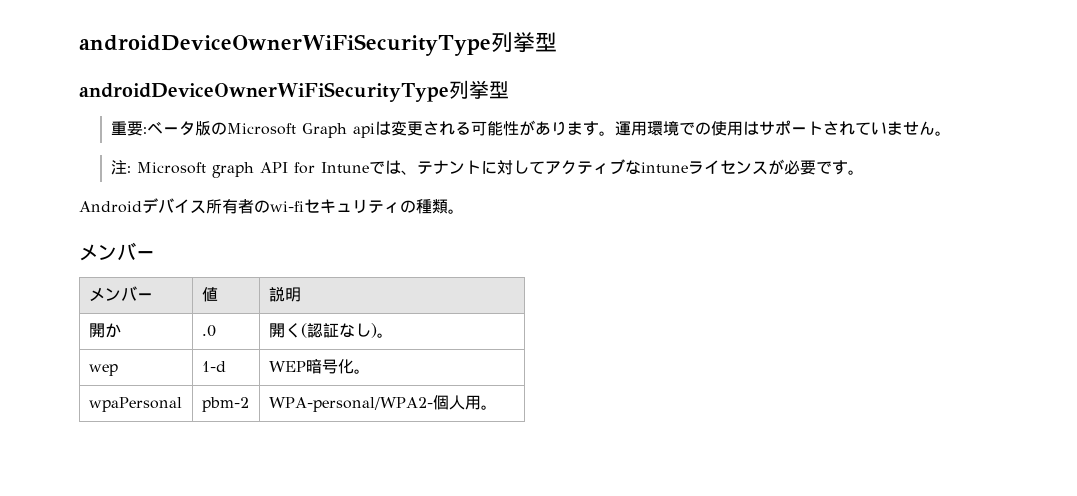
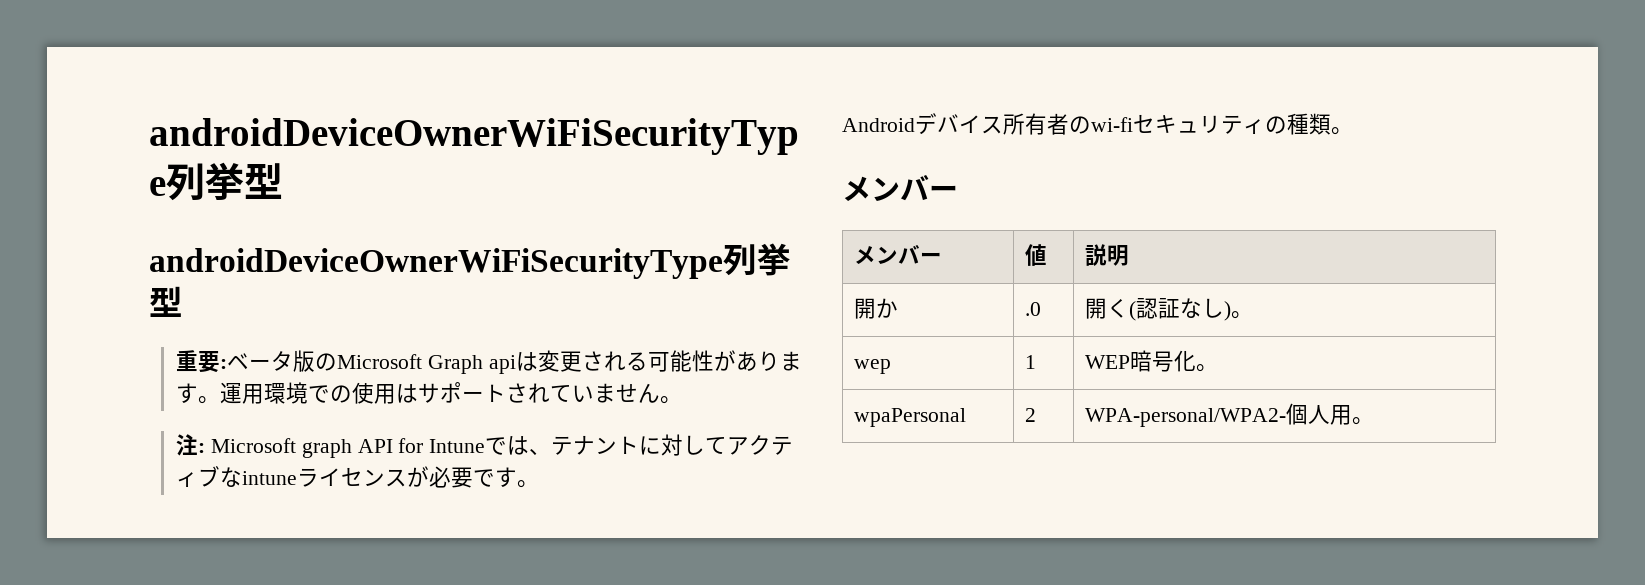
[201,361,226,372] 1-d -> [1025,355,1037,369] 1
[201,397,249,412] pbm-2 -> [1025,408,1037,422] 2

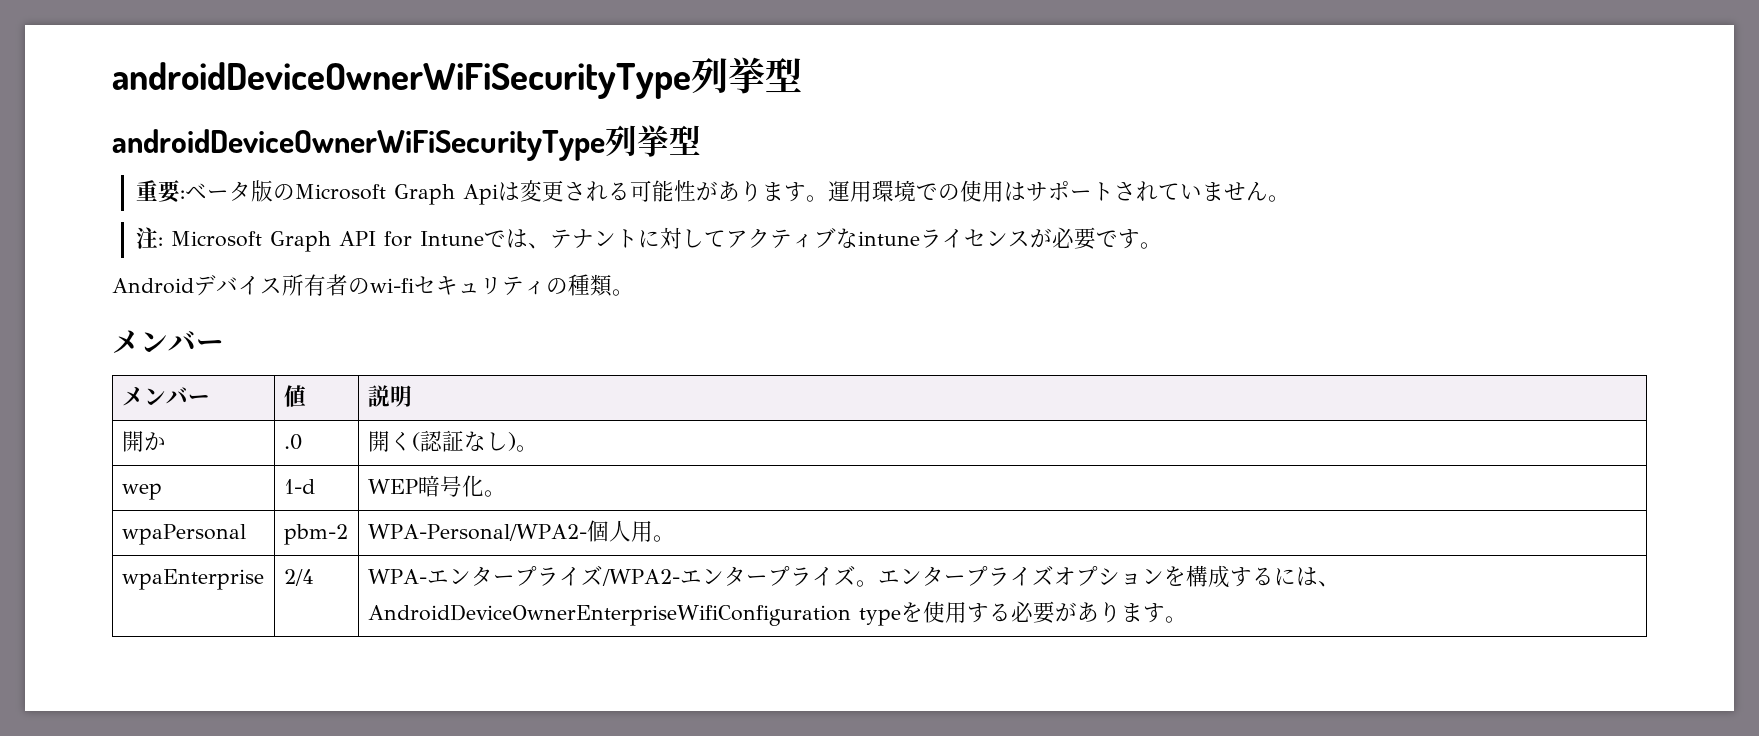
[488,355,516,374] api -> [462,184,498,205] Api
[301,439,352,458] graph -> [269,231,331,252] Graph
[1025,355,1037,369] 1 -> [283,479,315,494] 1-d
[1025,408,1037,422] [1085,408,1287,427] 2 | WPA-personal/WPA2- -> [283,524,348,545] [367,524,587,541] pbm-2 | WPA-Personal/WPA2-
(1375, 421) none -> [121,569,264,590] [283,569,314,586] [367,565,1340,588] [367,601,1187,626] // wpaEnterprise | 2/4 | WPA-エンタープライズ/WPA2-エンタープライズ。エンタープライズオプションを構成するには、AndroidDeviceOwnerEnterpriseWifiConfiguration typeを使用する必要があります。

